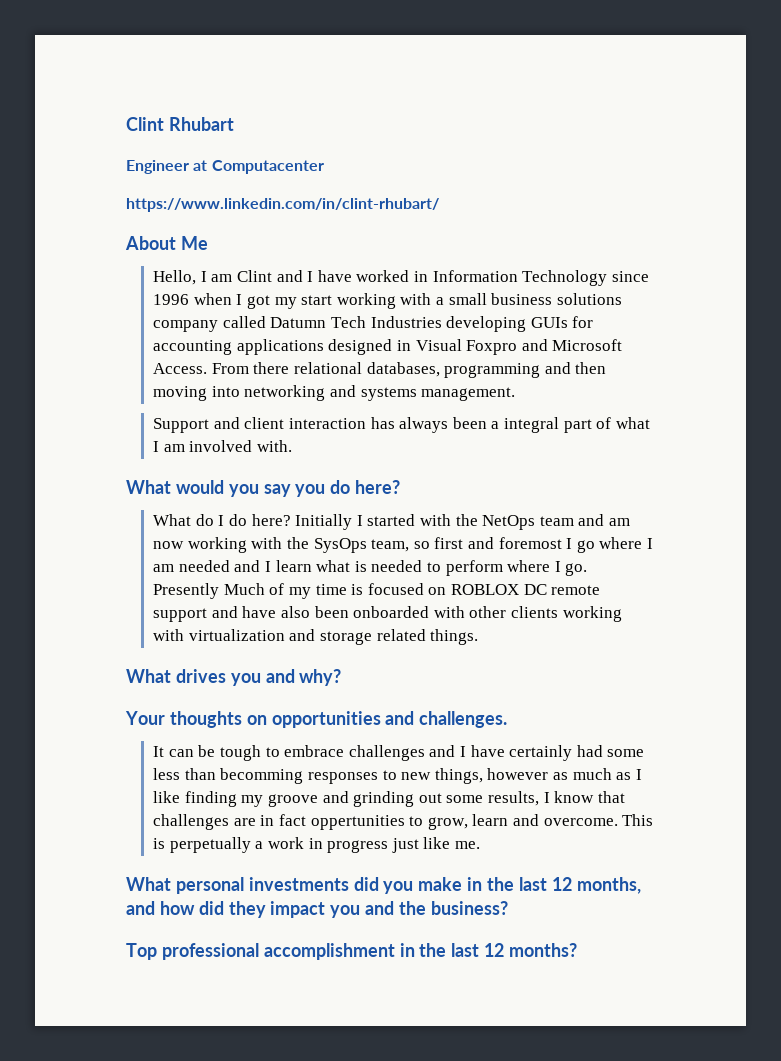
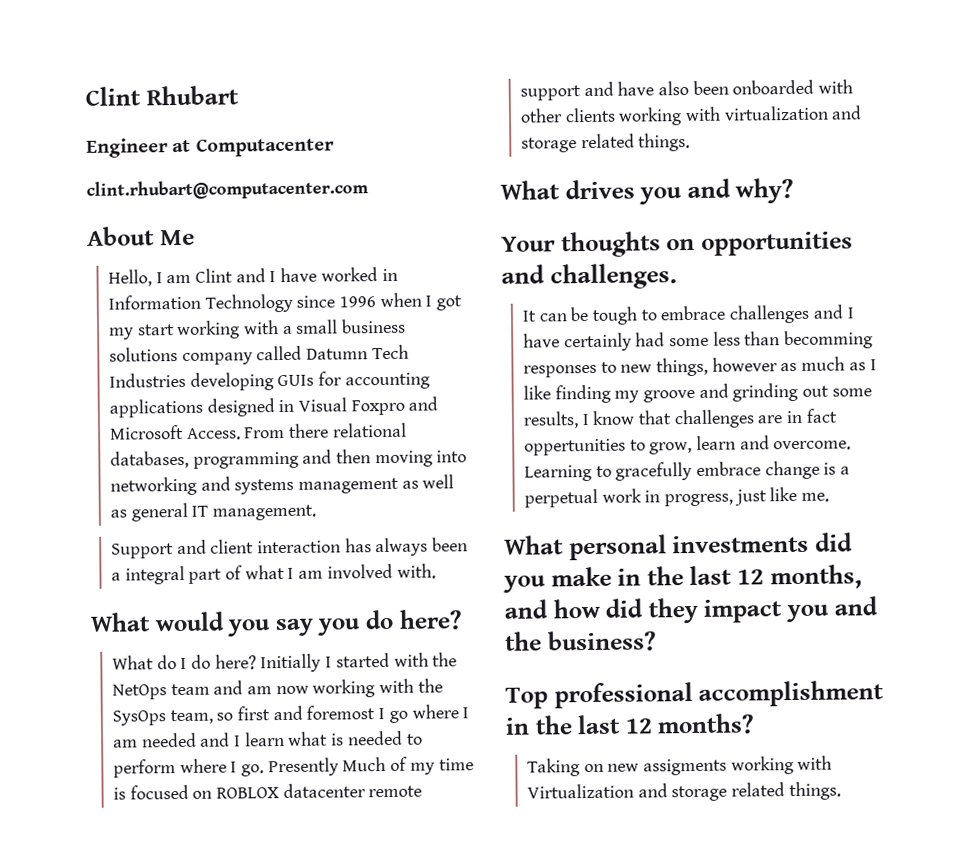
[126,198,439,212] https://www.linkedin.com/in/clint-rhubart/ -> [86,179,369,200] clint.rhubart@computacenter.com
(417, 394) none -> [298,474,455,494] [109,502,209,522] management as well as general IT
[523,584,547,595] DC -> [282,783,366,799] datacenter
[622,814,654,826] [153,837,264,853] This is perpetually a -> [523,460,851,482] [523,488,598,508] Learning to gracefully embrace change is a perpetual
[327,840,389,853] progress -> [664,493,734,507] progress,
(578, 950) none -> [526,755,833,777] [526,781,841,802] // Taking on new assigments working with Virtualization and storage related things.

